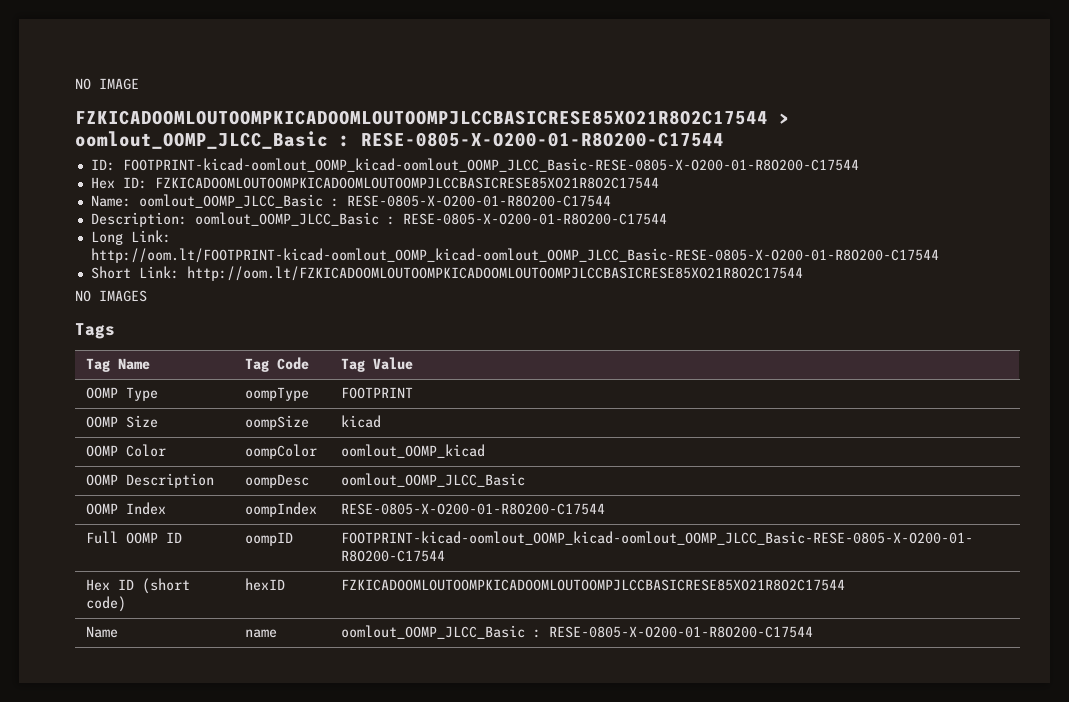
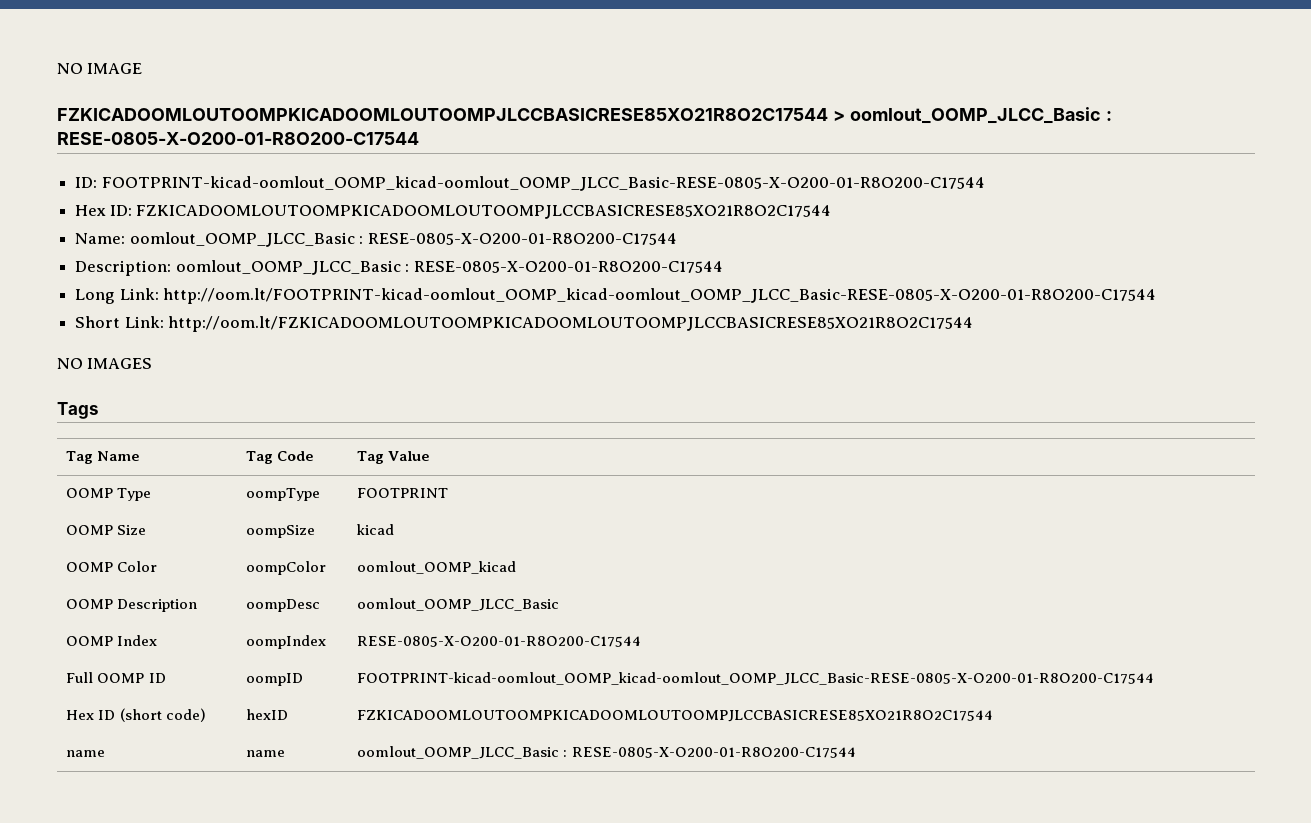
[86,626,119,638] Name -> [66,750,106,757] name

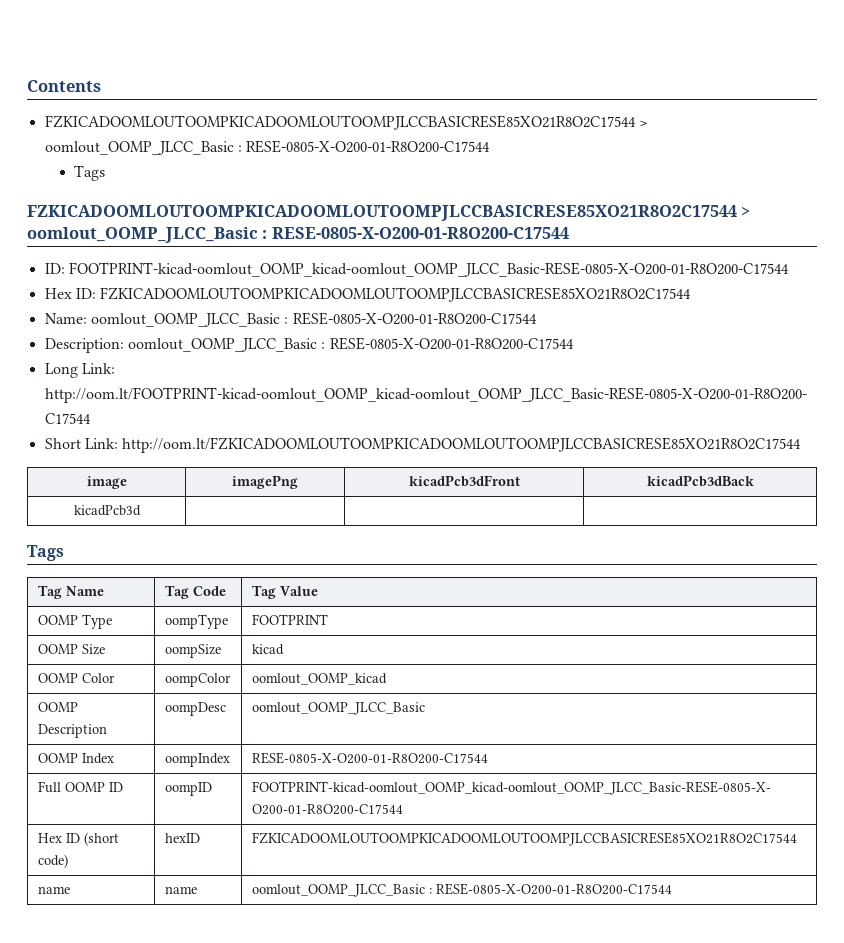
[57,63,143,74] NO IMAGE -> [27,80,101,92] [44,115,648,130] [44,140,491,155] [74,165,106,181] Contents // FZKICADOOMLOUTOOMPKICADOOMLOUTOOMPJLCCBASICRESE85XO21R8O2C17544 > oomlout_OOMP_JLCC_Basic : RESE-0805-X-O200-01-R8O200-C17544 // Tags
[57,358,153,369] // NO IMAGES -> [86,476,127,489] [232,475,298,489] [408,475,520,487] [646,475,754,487] [73,505,141,516] // image | imagePng | kicadPcb3dFront | kicadPcb3dBack // kicadPcb3d | | |

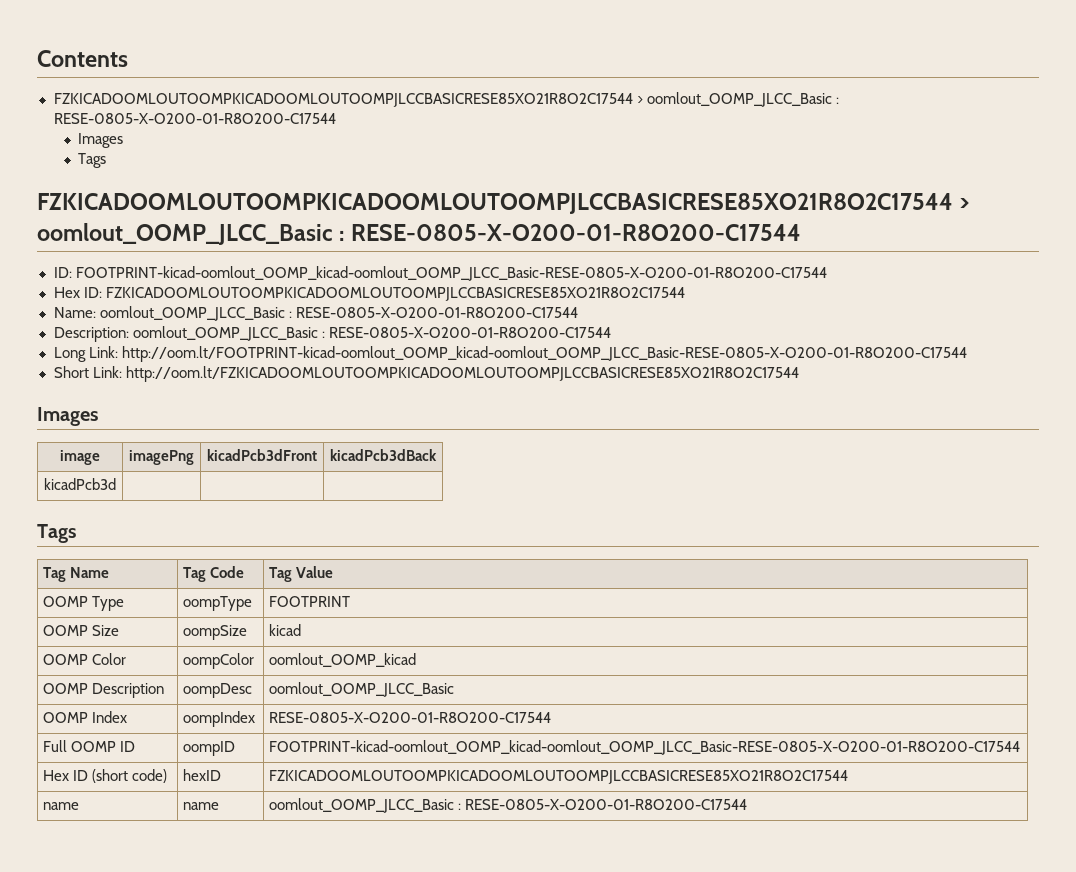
(491, 146) none -> [78,133,124,148] // Images
(802, 445) none -> [37,407,98,426] // Images

